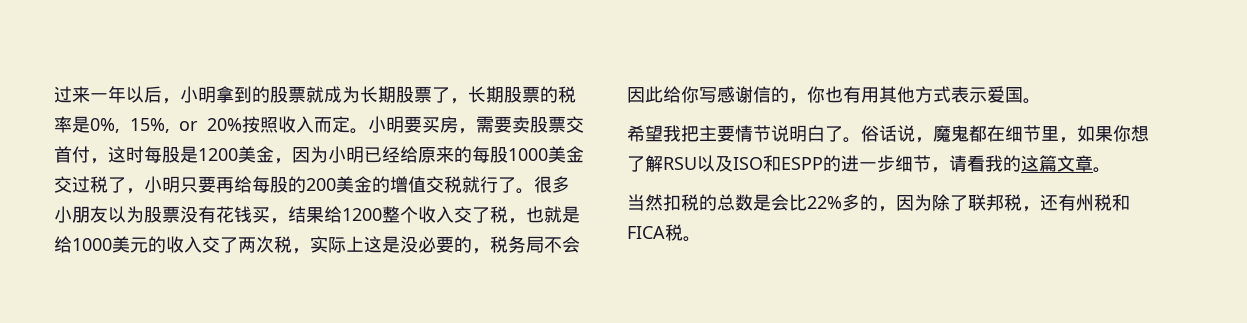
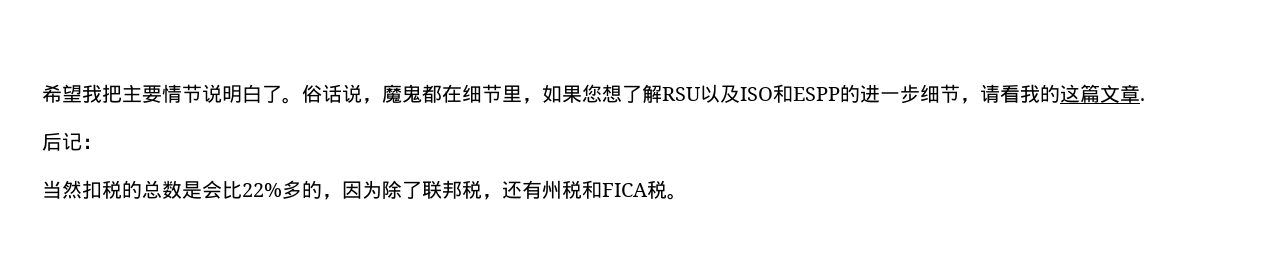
[54,86,576,104] [54,116,584,134] [54,146,584,164] [54,176,570,194] [54,206,580,224] [54,236,580,254] [627,86,1041,104] 过来一年以后，小明拿到的股票就成为长期股票了，长期股票的税率是0%, 15%, or 20%按照收入而定。小明要买房，需要卖股票交首付，这时每股是1200美金，因为小明已经给原来的每股1000美金交过税了，小明只要再给每股的200美金的增值交税就行了。很多小朋友以为股票没有花钱买，结果给1200整个收入交了税，也就是给1000美元的收入交了两次税，实际上这是没必要的，税务局不会因此给你写感谢信的，你也有用其他方式表示爱国。 // -> (42, 93) none
[1113,125,1131,142] 你 -> [582,84,602,103] 您
[1093,167,1111,173] 。 -> [1140,98,1145,101] [42,132,102,151] . // 后记：

